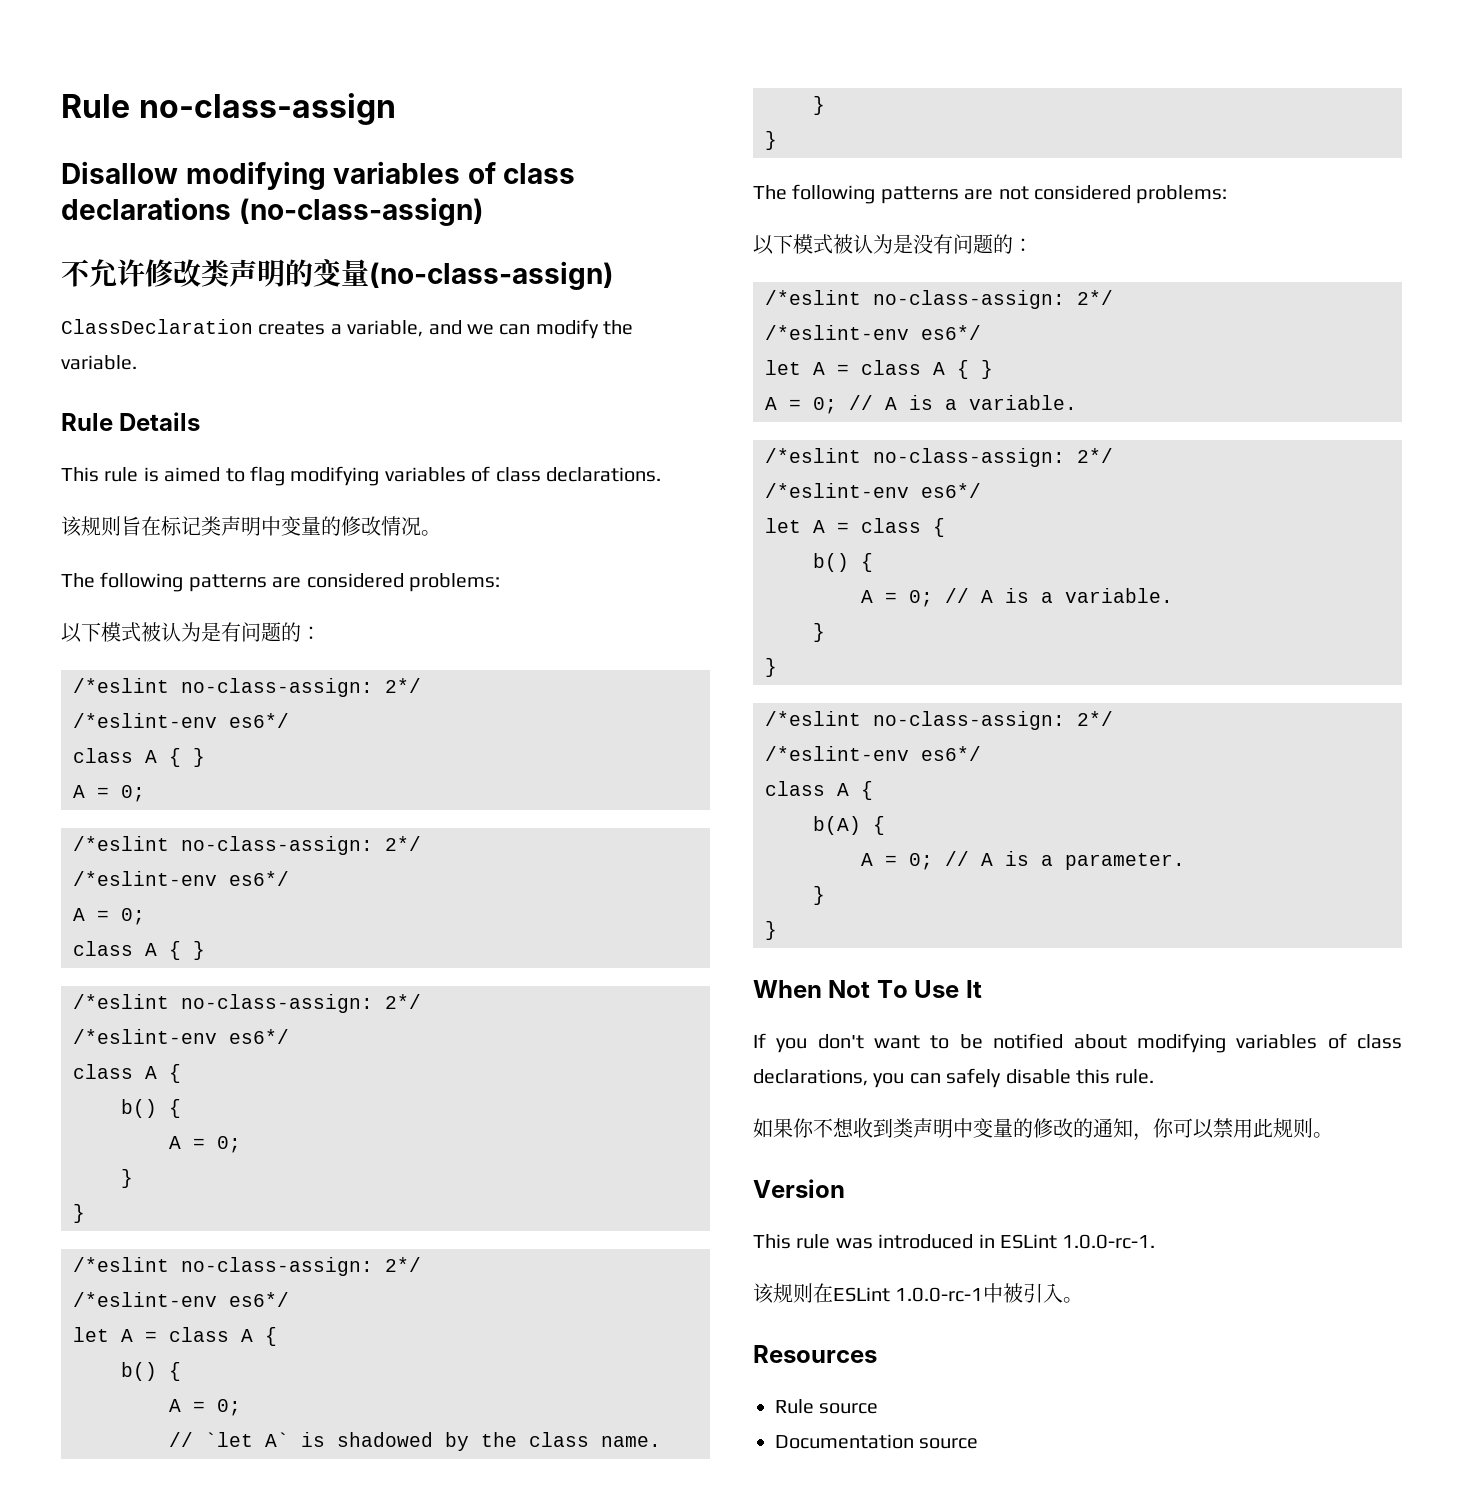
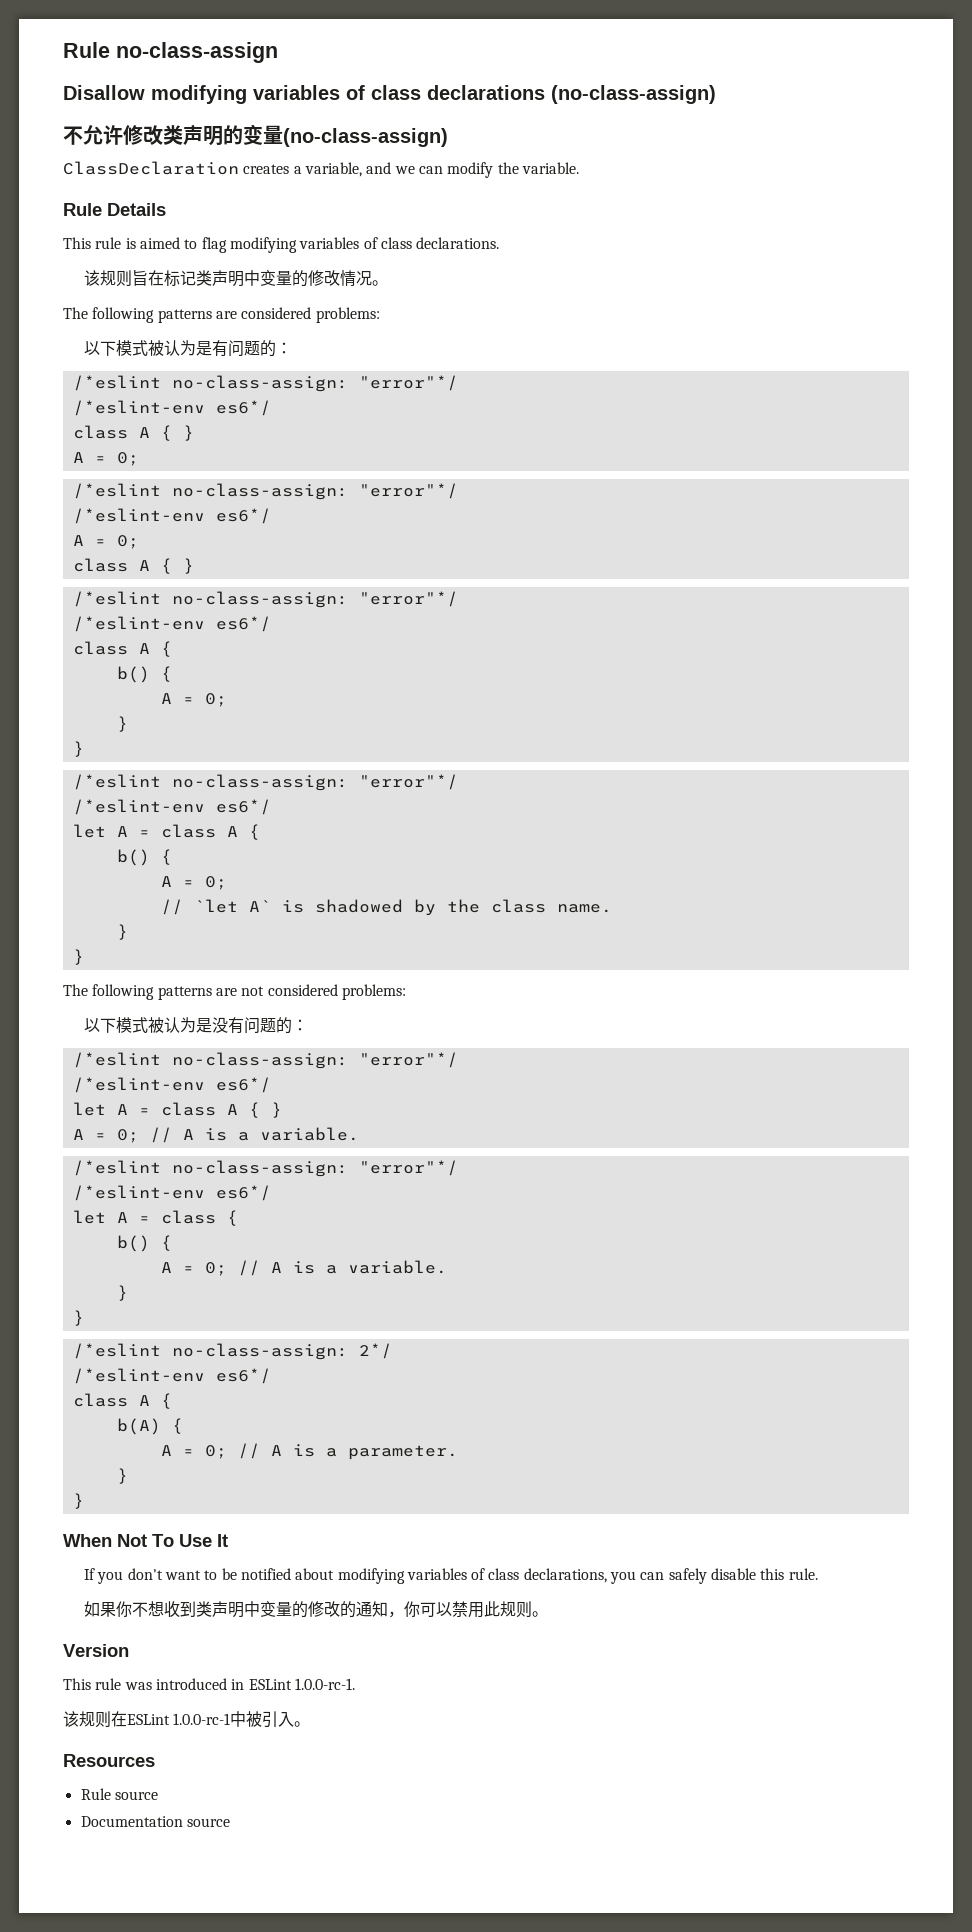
[385,678,421,693] 2*/ -> [358,375,458,391] "error"*/
[385,836,421,851] 2*/ -> [358,483,458,499] "error"*/
[385,994,421,1009] 2*/ -> [358,591,458,607] "error"*/
[385,1257,421,1272] 2*/ -> [358,774,458,790] "error"*/
[1077,290,1113,305] 2*/ -> [358,1052,458,1068] "error"*/
[1077,448,1113,463] 2*/ -> [358,1160,458,1176] "error"*/

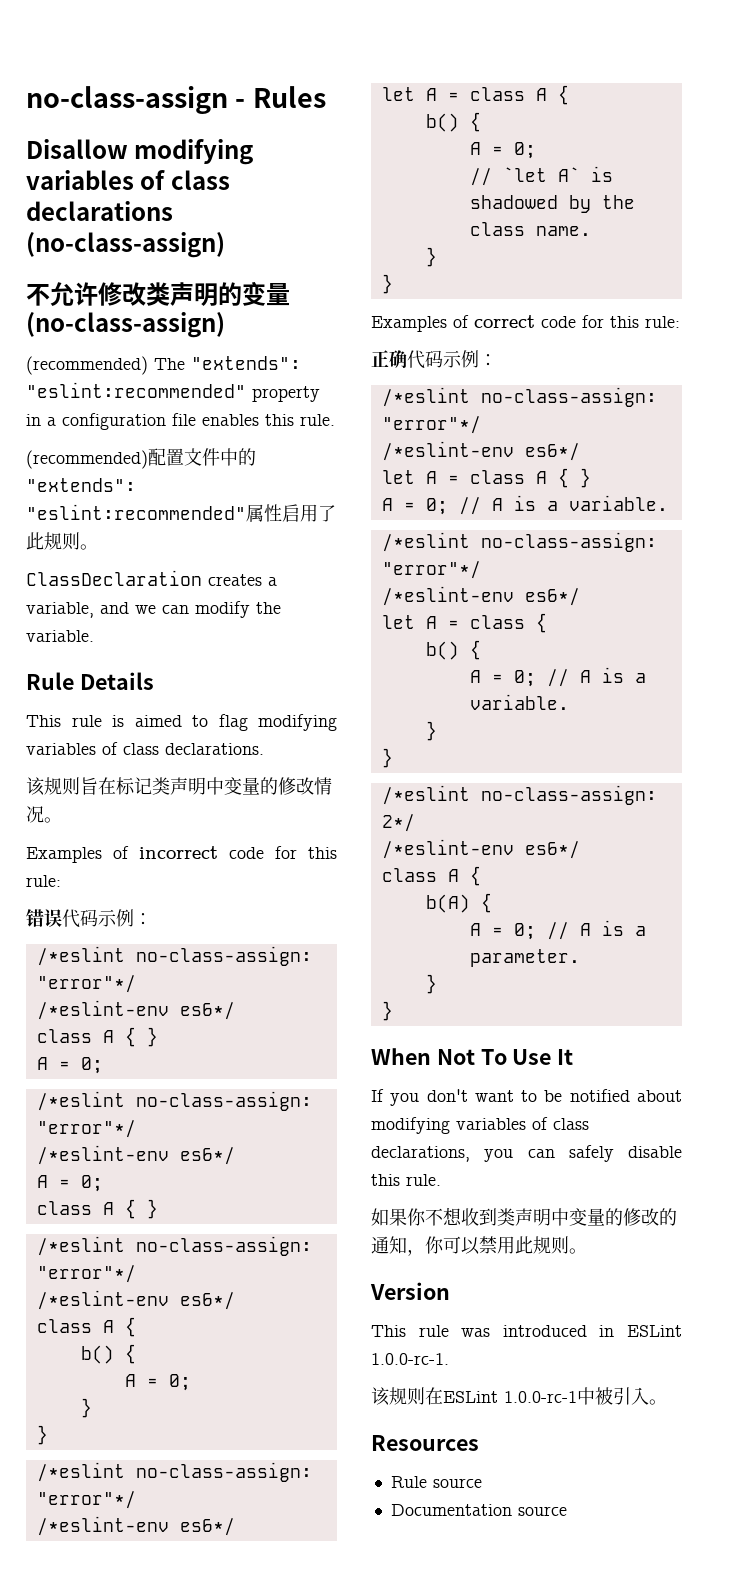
[63,42,110,58] Rule -> (26, 100) none
(278, 52) none -> [235,86,326,108] - Rules
(448, 137) none -> [26,356,301,375] [26,382,320,402] [26,413,335,430] [26,448,256,469] [26,478,136,492] [26,504,336,522] [26,532,98,550] // (recommended) The "extends": "eslint:recommended" property in a configuration file enables this rule. // (recommended)配置文件中的"extends": "eslint:recommended"属性启用了此规则。
[63,307,380,323] [83,340,276,357] The following patterns are considered problems: // 以下模式被认为是有问题的 -> [26,846,337,863] [26,875,61,887] [26,909,134,928] Examples of incorrect code for this rule: // 错误代码示例
[63,984,406,1000] [83,1017,292,1034] The following patterns are not considered problems: // 以下模式被认为是没有问题的 -> [371,315,680,332] [371,350,479,369] Examples of correct code for this rule: // 正确代码示例

